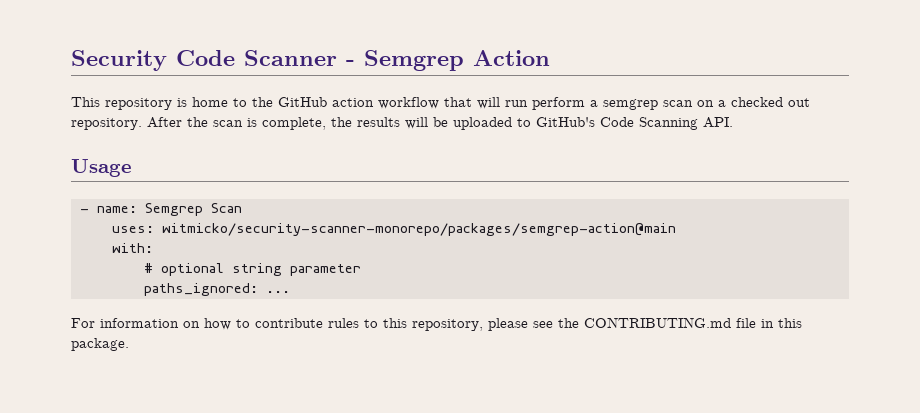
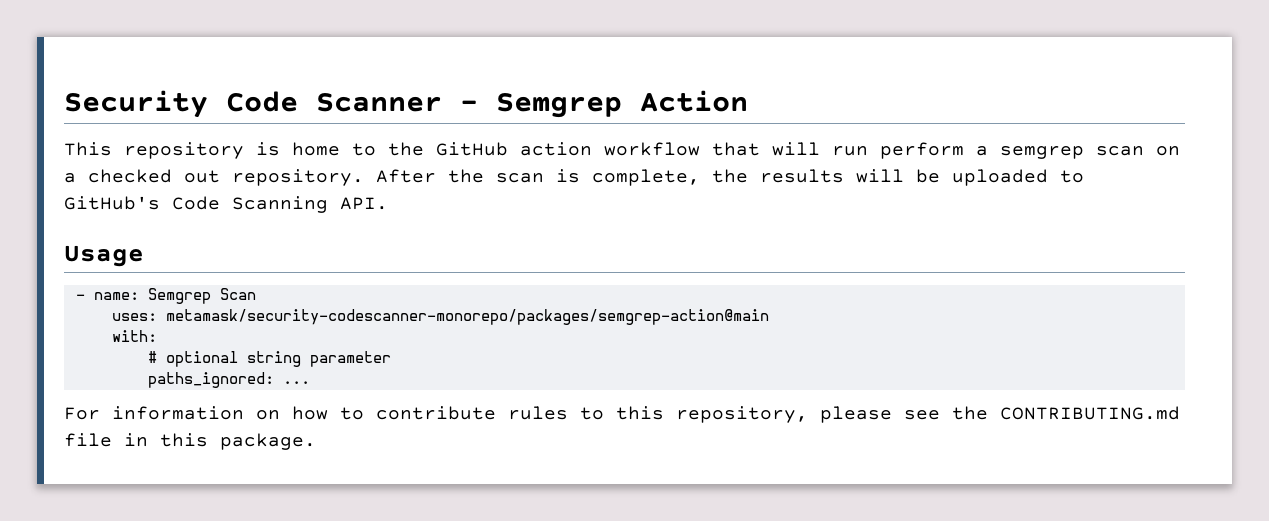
[161,223,676,236] witmicko/security-scanner-monorepo/packages/semgrep-action@main -> [165,309,769,325] metamask/security-codescanner-monorepo/packages/semgrep-action@main

